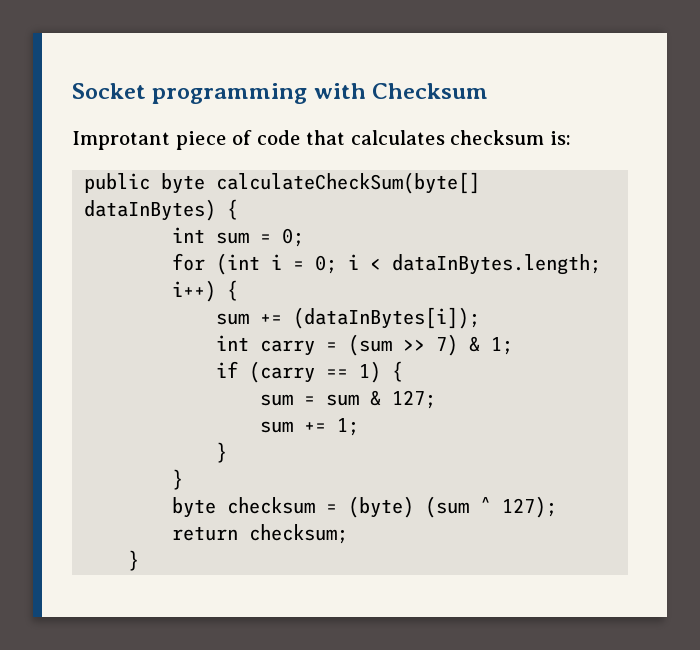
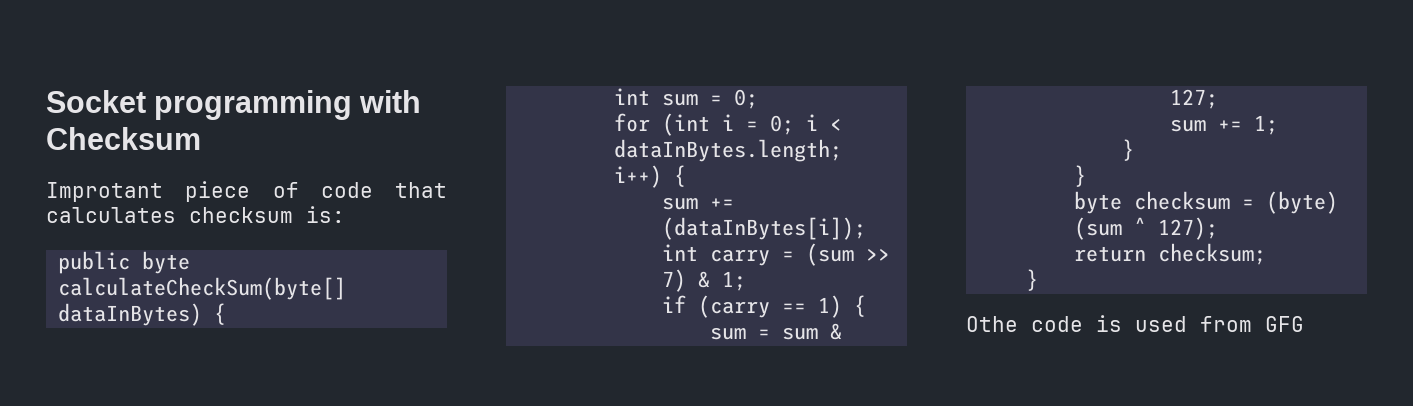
(140, 560) none -> [966,315,1304,332] // Othe code is used from GFG

